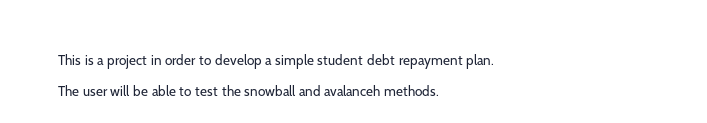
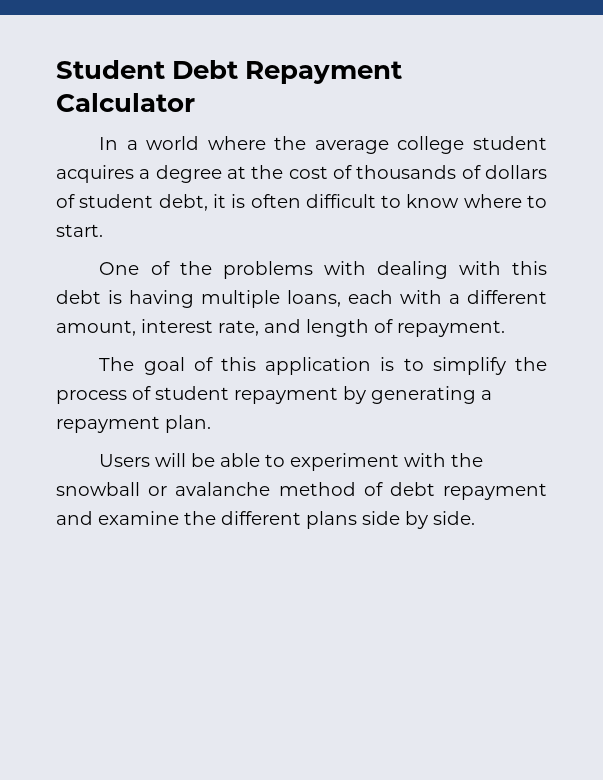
[58,54,396,69] This is a project in order to develop a simple student debt -> [56,60,403,84] [56,93,195,112] [99,136,547,154] [56,165,547,183] [56,194,548,211] [56,224,103,237] [99,261,547,279] [56,290,547,308] [56,319,505,337] [99,357,547,375] [56,386,492,404] Student Debt Repayment Calculator // In a world where the average college student acquires a degree at the cost of thousands of dollars of student debt, it is often difficult to know where to start. // One of the problems with dealing with this debt is having multiple loans, each with a different amount, interest rate, and length of repayment. // The goal of this application is to simplify the process of student repayment by generating a
[58,85,108,96] The user -> [99,454,151,467] Users
[194,85,440,96] test the snowball and avalanceh methods. -> [290,453,484,471] [56,482,547,500] [56,511,475,529] experiment with the snowball or avalanche method of debt repayment and examine the different plans side by side.

